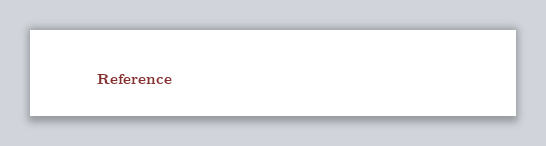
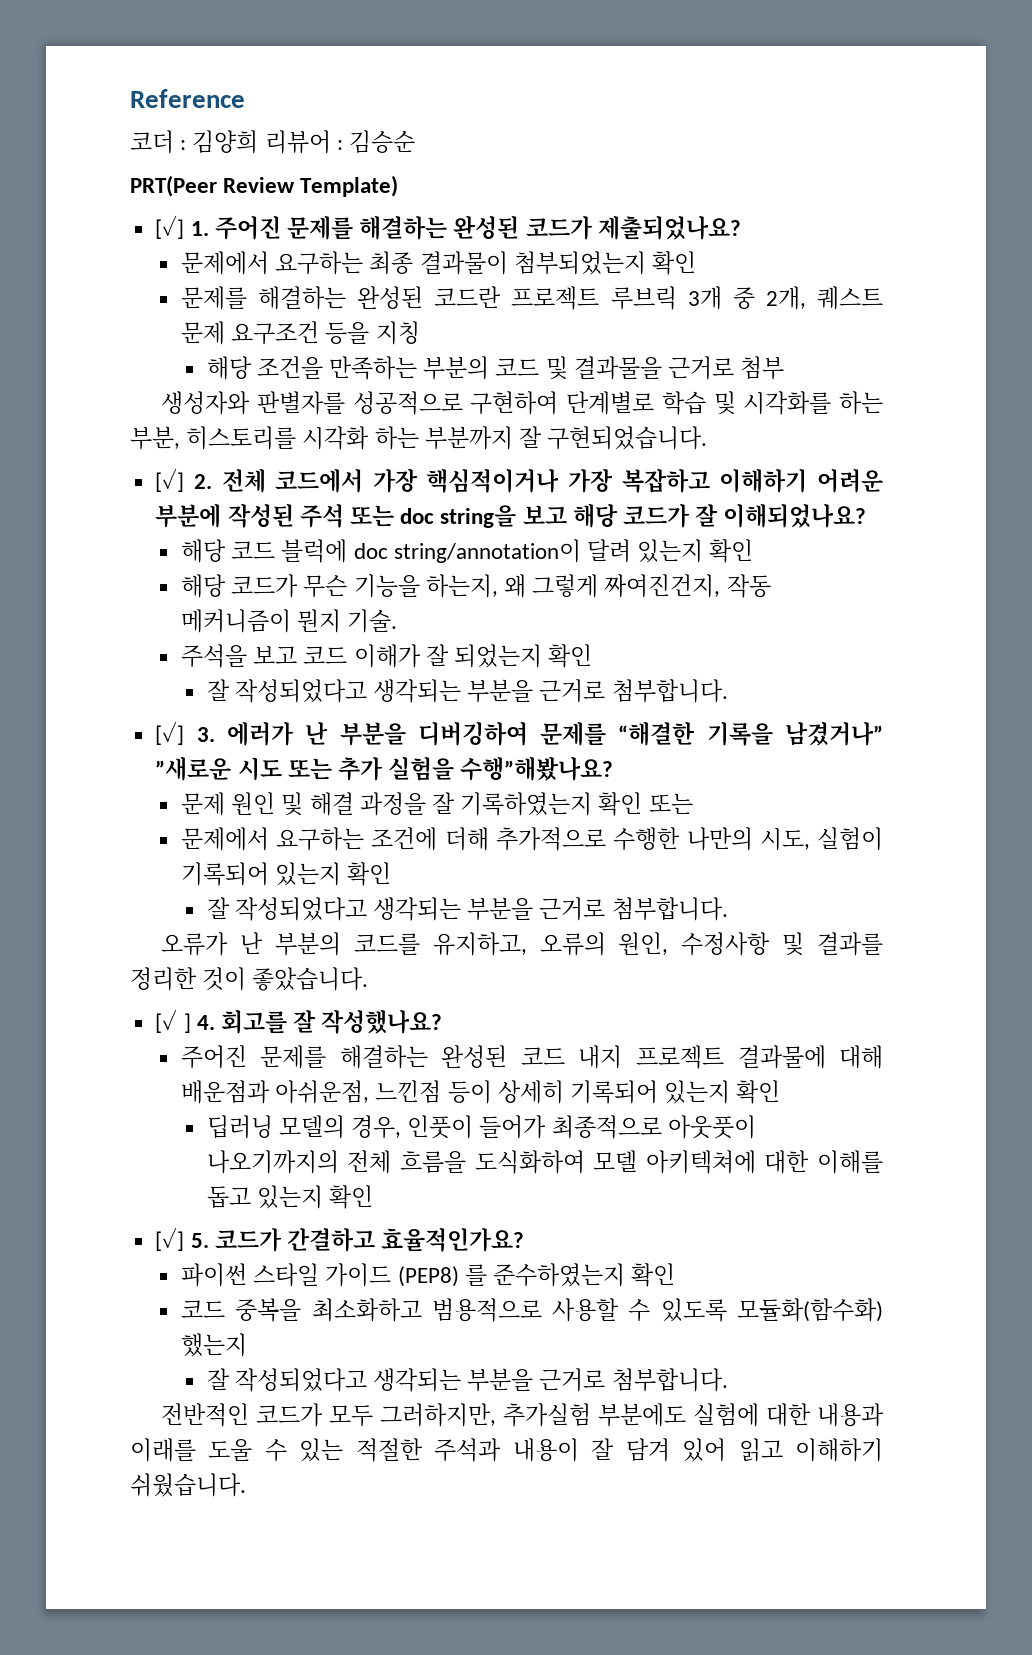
(172, 79) none -> [130,130,416,154] [130,175,399,197] [155,215,741,240] [180,251,697,275] [180,286,883,310] [180,321,420,345] [206,356,785,380] [161,391,883,415] [130,426,708,450] [155,468,883,493] [155,504,867,528] [180,539,754,563] [180,574,771,598] [180,609,398,633] [180,644,593,668] [206,679,728,703] [155,721,883,746] [155,757,614,781] [180,792,693,816] [180,827,883,851] [180,862,392,886] [206,897,728,921] [161,932,883,956] [130,967,369,991] [155,1009,443,1034] [180,1045,883,1069] [180,1080,781,1104] [206,1115,756,1139] [206,1150,883,1174] [206,1185,374,1209] [155,1227,525,1252] [180,1263,676,1287] [180,1298,883,1322] [180,1333,247,1357] [206,1368,728,1392] [161,1403,884,1427] [130,1438,883,1462] [130,1473,246,1497] // 코더 : 김양희 리뷰어 : 김승순 // PRT(Peer Review Template) // [✓] 1. 주어진 문제를 해결하는 완성된 코드가 제출되었나요? // 문제에서 요구하는 최종 결과물이 첨부되었는지 확인 // 문제를 해결하는 완성된 코드란 프로젝트 루브릭 3개 중 2개, 퀘스트 문제 요구조건 등을 지칭 // 해당 조건을 만족하는 부분의 코드 및 결과물을 근거로 첨부 // 생성자와 판별자를 성공적으로 구현하여 단계별로 학습 및 시각화를 하는 부분, 히스토리를 시각화 하는 부분까지 잘 구현되었습니다. // [✓] 2. 전체 코드에서 가장 핵심적이거나 가장 복잡하고 이해하기 어려운 부분에 작성된 주석 또는 doc string을 보고 해당 코드가 잘 이해되었나요? // 해당 코드 블럭에 doc string/annotation이 달려 있는지 확인 // 해당 코드가 무슨 기능을 하는지, 왜 그렇게 짜여진건지, 작동 메커니즘이 뭔지 기술. // 주석을 보고 코드 이해가 잘 되었는지 확인 // 잘 작성되었다고 생각되는 부분을 근거로 첨부합니다. // [✓] 3. 에러가 난 부분을 디버깅하여 문제를 “해결한 기록을 남겼거나” ”새로운 시도 또는 추가 실험을 수행”해봤나요? // 문제 원인 및 해결 과정을 잘 기록하였는지 확인 또는 // 문제에서 요구하는 조건에 더해 추가적으로 수행한 나만의 시도, 실험이 기록되어 있는지 확인 // 잘 작성되었다고 생각되는 부분을 근거로 첨부합니다. // 오류가 난 부분의 코드를 유지하고, 오류의 원인, 수정사항 및 결과를 정리한 것이 좋았습니다. // [✓ ] 4. 회고를 잘 작성했나요? // 주어진 문제를 해결하는 완성된 코드 내지 프로젝트 결과물에 대해 배운점과 아쉬운점, 느낀점 등이 상세히 기록되어 있는지 확인 // 딥러닝 모델의 경우, 인풋이 들어가 최종적으로 아웃풋이 나오기까지의 전체 흐름을 도식화하여 모델 아키텍쳐에 대한 이해를 돕고 있는지 확인 // [✓] 5. 코드가 간결하고 효율적인가요? // 파이썬 스타일 가이드 (PEP8) 를 준수하였는지 확인 // 코드 중복을 최소화하고 범용적으로 사용할 수 있도록 모듈화(함수화) 했는지 // 잘 작성되었다고 생각되는 부분을 근거로 첨부합니다. // 전반적인 코드가 모두 그러하지만, 추가실험 부분에도 실험에 대한 내용과 이래를 도울 수 있는 적절한 주석과 내용이 잘 담겨 있어 읽고 이해하기 쉬웠습니다.

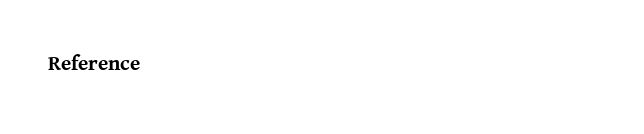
[130,130,416,154] [130,175,399,197] [155,215,741,240] [180,251,697,275] [180,286,883,310] [180,321,420,345] [206,356,785,380] [161,391,883,415] [130,426,708,450] [155,468,883,493] [155,504,867,528] [180,539,754,563] [180,574,771,598] [180,609,398,633] [180,644,593,668] [206,679,728,703] [155,721,883,746] [155,757,614,781] [180,792,693,816] [180,827,883,851] [180,862,392,886] [206,897,728,921] [161,932,883,956] [130,967,369,991] [155,1009,443,1034] [180,1045,883,1069] [180,1080,781,1104] [206,1115,756,1139] [206,1150,883,1174] [206,1185,374,1209] [155,1227,525,1252] [180,1263,676,1287] [180,1298,883,1322] [180,1333,247,1357] [206,1368,728,1392] [161,1403,884,1427] [130,1438,883,1462] [130,1473,246,1497] // 코더 : 김양희 리뷰어 : 김승순 // PRT(Peer Review Template) // [✓] 1. 주어진 문제를 해결하는 완성된 코드가 제출되었나요? // 문제에서 요구하는 최종 결과물이 첨부되었는지 확인 // 문제를 해결하는 완성된 코드란 프로젝트 루브릭 3개 중 2개, 퀘스트 문제 요구조건 등을 지칭 // 해당 조건을 만족하는 부분의 코드 및 결과물을 근거로 첨부 // 생성자와 판별자를 성공적으로 구현하여 단계별로 학습 및 시각화를 하는 부분, 히스토리를 시각화 하는 부분까지 잘 구현되었습니다. // [✓] 2. 전체 코드에서 가장 핵심적이거나 가장 복잡하고 이해하기 어려운 부분에 작성된 주석 또는 doc string을 보고 해당 코드가 잘 이해되었나요? // 해당 코드 블럭에 doc string/annotation이 달려 있는지 확인 // 해당 코드가 무슨 기능을 하는지, 왜 그렇게 짜여진건지, 작동 메커니즘이 뭔지 기술. // 주석을 보고 코드 이해가 잘 되었는지 확인 // 잘 작성되었다고 생각되는 부분을 근거로 첨부합니다. // [✓] 3. 에러가 난 부분을 디버깅하여 문제를 “해결한 기록을 남겼거나” ”새로운 시도 또는 추가 실험을 수행”해봤나요? // 문제 원인 및 해결 과정을 잘 기록하였는지 확인 또는 // 문제에서 요구하는 조건에 더해 추가적으로 수행한 나만의 시도, 실험이 기록되어 있는지 확인 // 잘 작성되었다고 생각되는 부분을 근거로 첨부합니다. // 오류가 난 부분의 코드를 유지하고, 오류의 원인, 수정사항 및 결과를 정리한 것이 좋았습니다. // [✓ ] 4. 회고를 잘 작성했나요? // 주어진 문제를 해결하는 완성된 코드 내지 프로젝트 결과물에 대해 배운점과 아쉬운점, 느낀점 등이 상세히 기록되어 있는지 확인 // 딥러닝 모델의 경우, 인풋이 들어가 최종적으로 아웃풋이 나오기까지의 전체 흐름을 도식화하여 모델 아키텍쳐에 대한 이해를 돕고 있는지 확인 // [✓] 5. 코드가 간결하고 효율적인가요? // 파이썬 스타일 가이드 (PEP8) 를 준수하였는지 확인 // 코드 중복을 최소화하고 범용적으로 사용할 수 있도록 모듈화(함수화) 했는지 // 잘 작성되었다고 생각되는 부분을 근거로 첨부합니다. // 전반적인 코드가 모두 그러하지만, 추가실험 부분에도 실험에 대한 내용과 이래를 도울 수 있는 적절한 주석과 내용이 잘 담겨 있어 읽고 이해하기 쉬웠습니다. -> (140, 62) none

